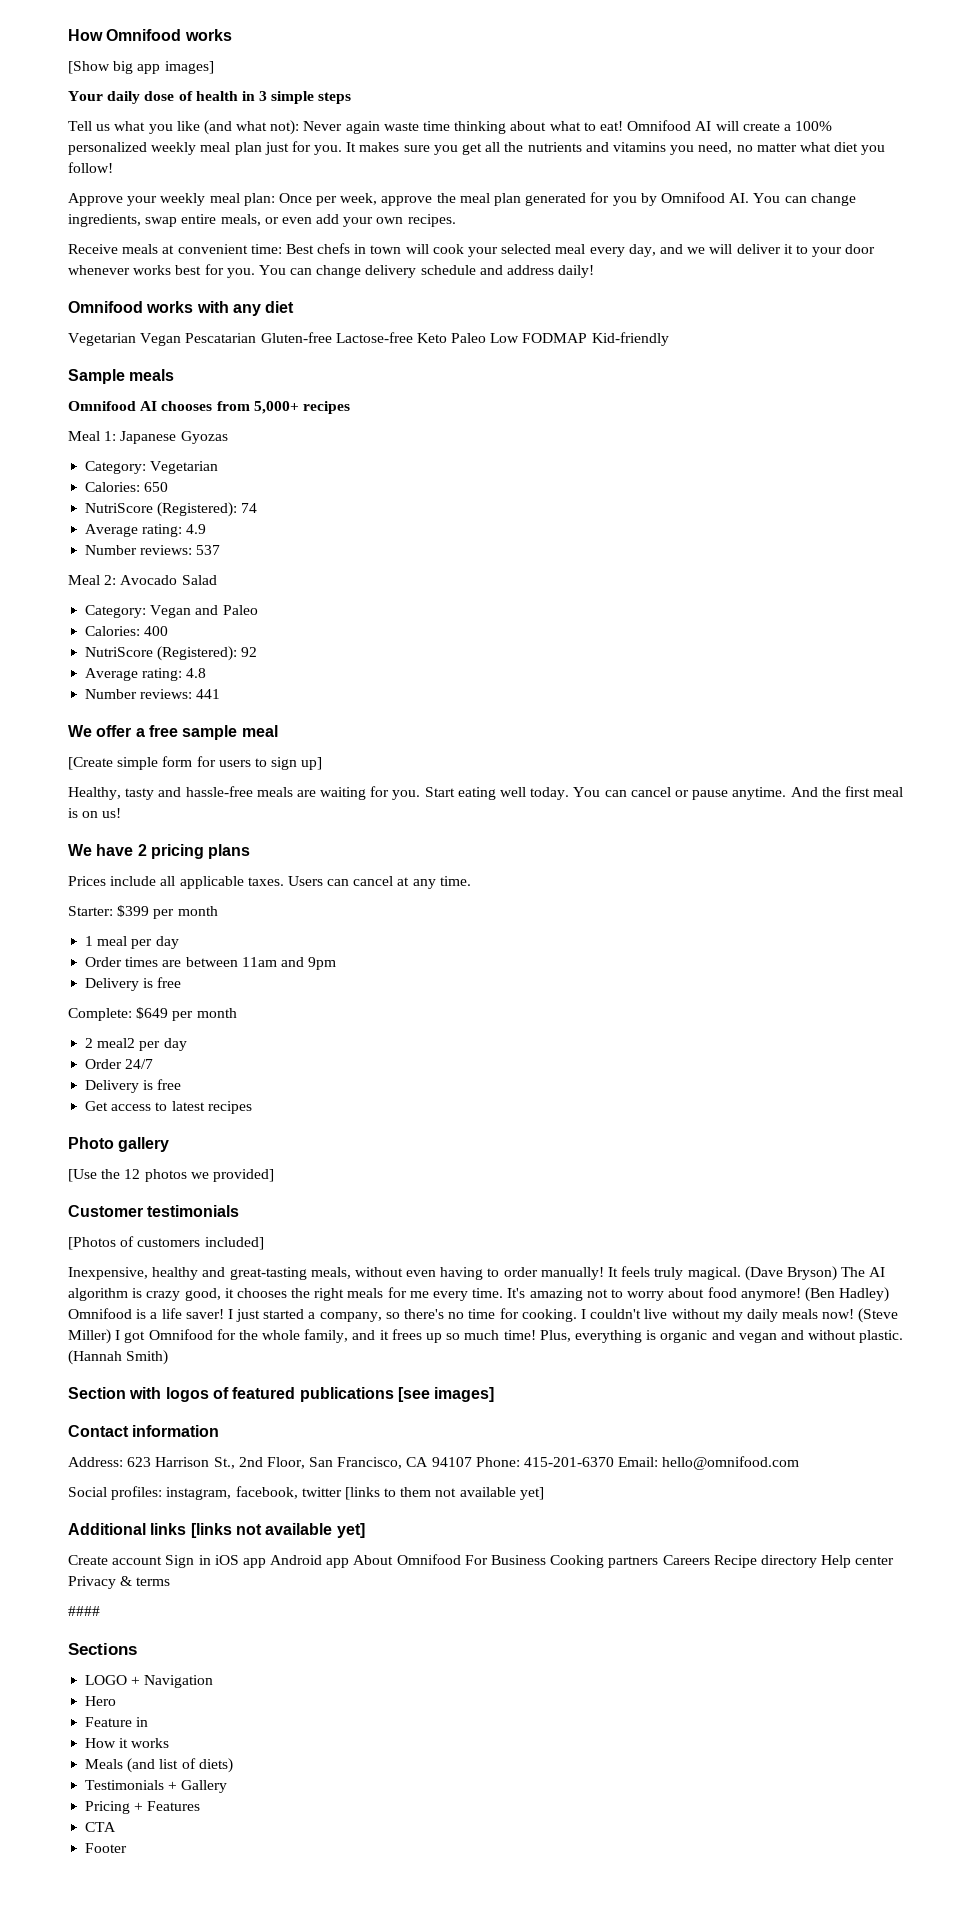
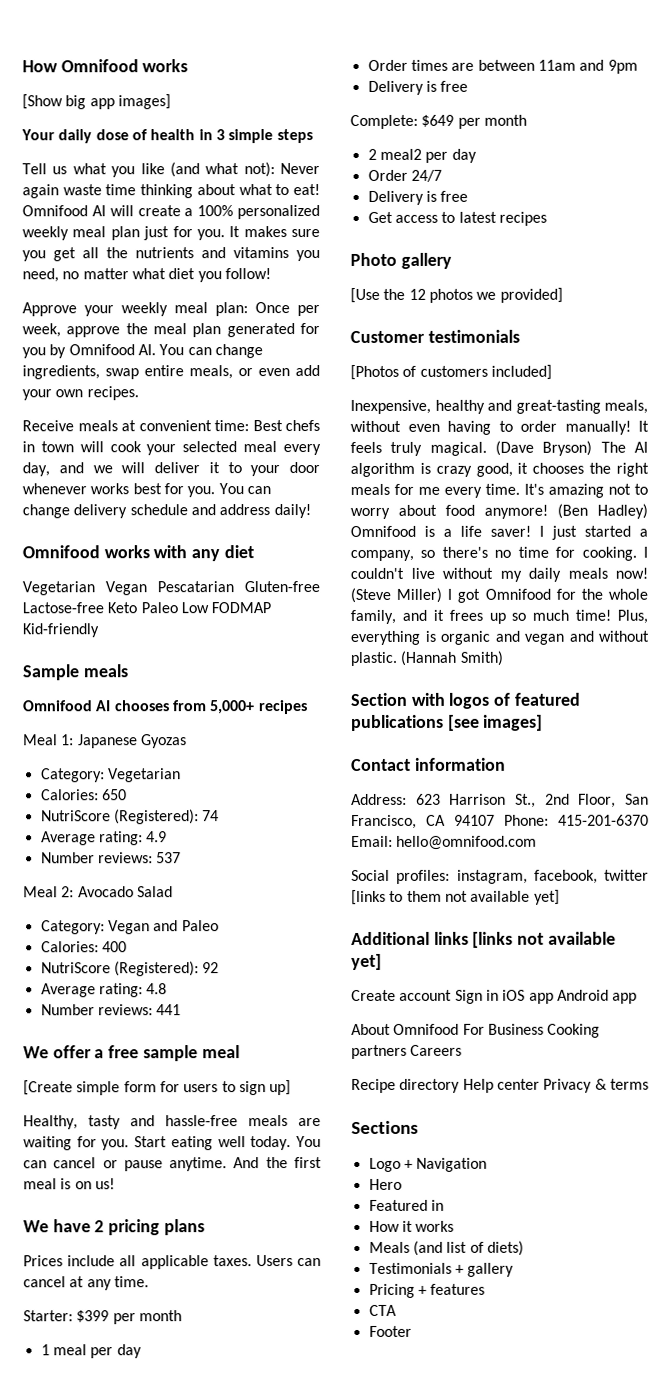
(350, 1563) none -> (638, 998) //
(710, 1560) none -> (463, 1050) //
[68,1606,100,1616] // #### -> (649, 1084) none
[85,1675,128,1685] LOGO -> [368,1157,401,1172] Logo
[85,1717,133,1727] Feature -> [368,1199,428,1211] Featured
[181,1780,228,1793] Gallery -> [467,1262,515,1277] gallery
[147,1801,201,1811] Features -> [430,1283,486,1295] features

